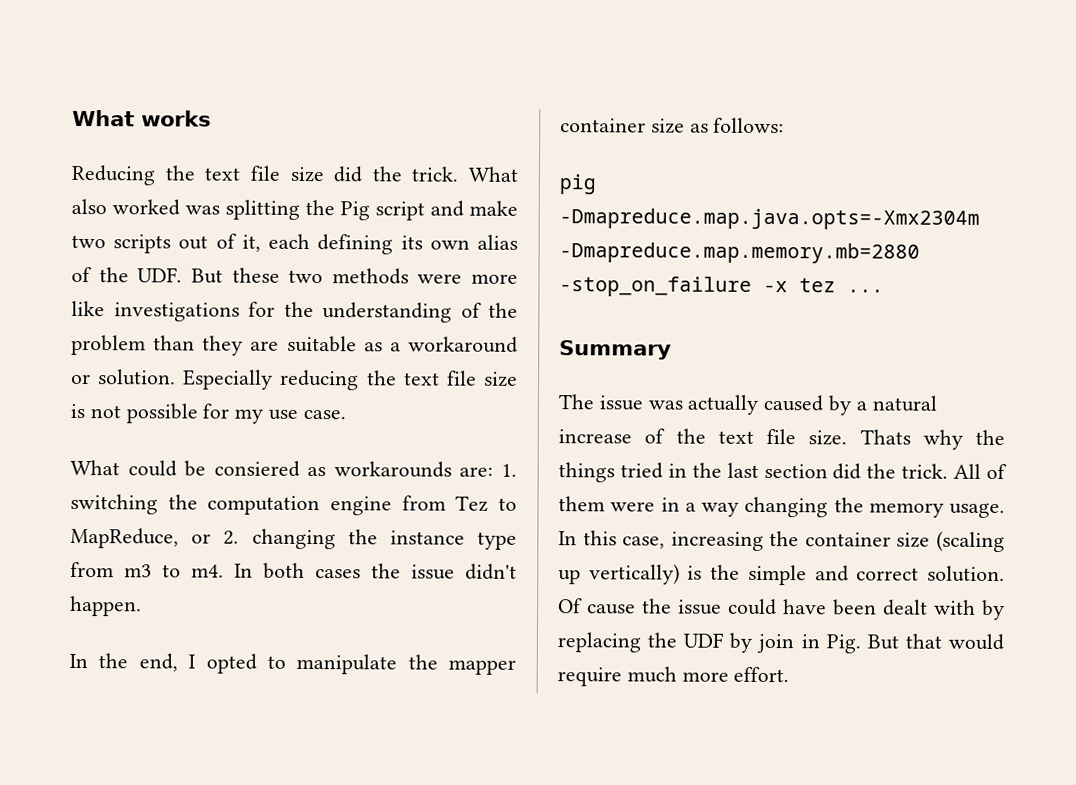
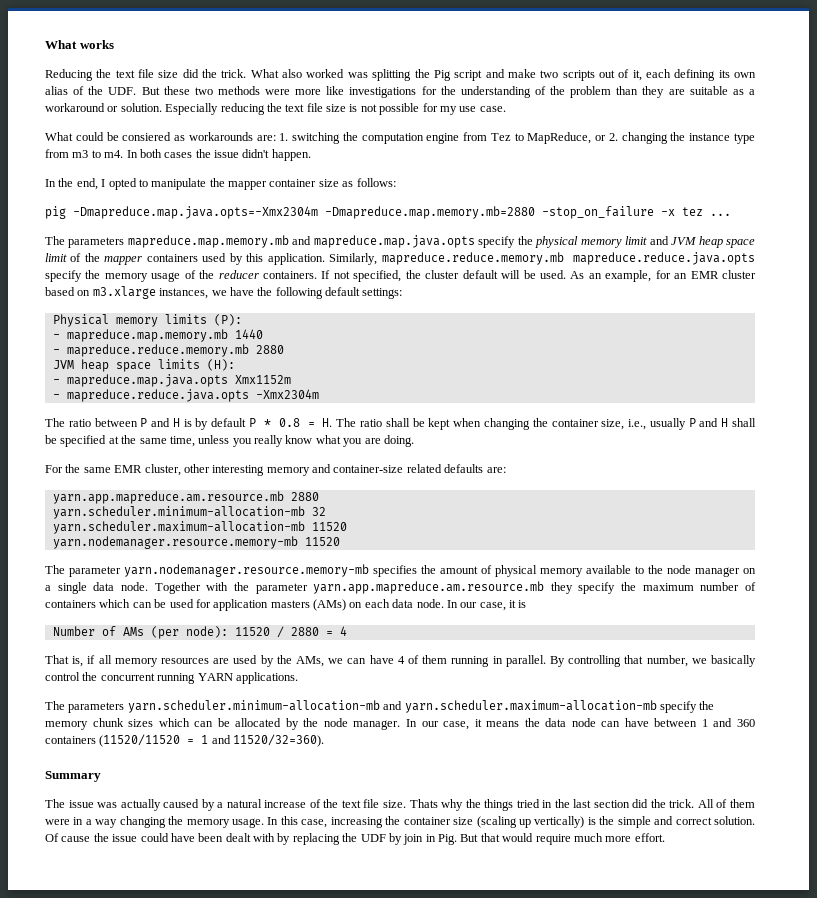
(884, 291) none -> [45,235,755,248] [45,252,755,265] [45,270,756,282] [45,286,403,299] [52,314,242,327] [52,329,263,342] [52,344,284,357] [52,359,235,372] [52,374,291,387] [52,389,319,402] [45,418,756,430] [45,435,414,447] [45,464,506,476] [52,491,319,504] [52,506,326,519] [52,521,347,534] [52,536,340,549] [45,564,756,577] [45,581,756,594] [45,599,527,611] [52,626,347,639] [45,655,756,667] [45,672,298,684] [45,700,715,713] [45,718,755,730] [45,734,325,747] // The parameters mapreduce.map.memory.mb and mapreduce.map.java.opts specify the physical memory limit and JVM heap space limit of the mapper containers used by this application. Similarly, mapreduce.reduce.memory.mb mapreduce.reduce.java.opts specify the memory usage of the reducer containers. If not specified, the cluster default will be used. As an example, for an EMR cluster based on m3.xlarge instances, we have the following default settings: // Physical memory limits (P): // - mapreduce.map.memory.mb 1440 // - mapreduce.reduce.memory.mb 2880 // JVM heap space limits (H): // - mapreduce.map.java.opts Xmx1152m // - mapreduce.reduce.java.opts -Xmx2304m // The ratio between P and H is by default P * 0.8 = H. The ratio shall be kept when changing the container size, i.e., usually P and H shall be specified at the same time, unless you really know what you are doing. // For the same EMR cluster, other interesting memory and container-size related defaults are: // yarn.app.mapreduce.am.resource.mb 2880 // yarn.scheduler.minimum-allocation-mb 32 // yarn.scheduler.maximum-allocation-mb 11520 // yarn.nodemanager.resource.memory-mb 11520 // The parameter yarn.nodemanager.resource.memory-mb specifies the amount of physical memory available to the node manager on a single data node. Together with the parameter yarn.app.mapreduce.am.resource.mb they specify the maximum number of containers which can be used for application masters (AMs) on each data node. In our case, it is // Number of AMs (per node): 11520 / 2880 = 4 // That is, if all memory resources are used by the AMs, we can have 4 of them running in parallel. By controlling that number, we basically control the concurrent running YARN applications. // The parameters yarn.scheduler.minimum-allocation-mb and yarn.scheduler.maximum-allocation-mb specify the memory chunk sizes which can be allocated by the node manager. In our case, it means the data node can have between 1 and 360 containers (11520/11520 = 1 and 11520/32=360).

